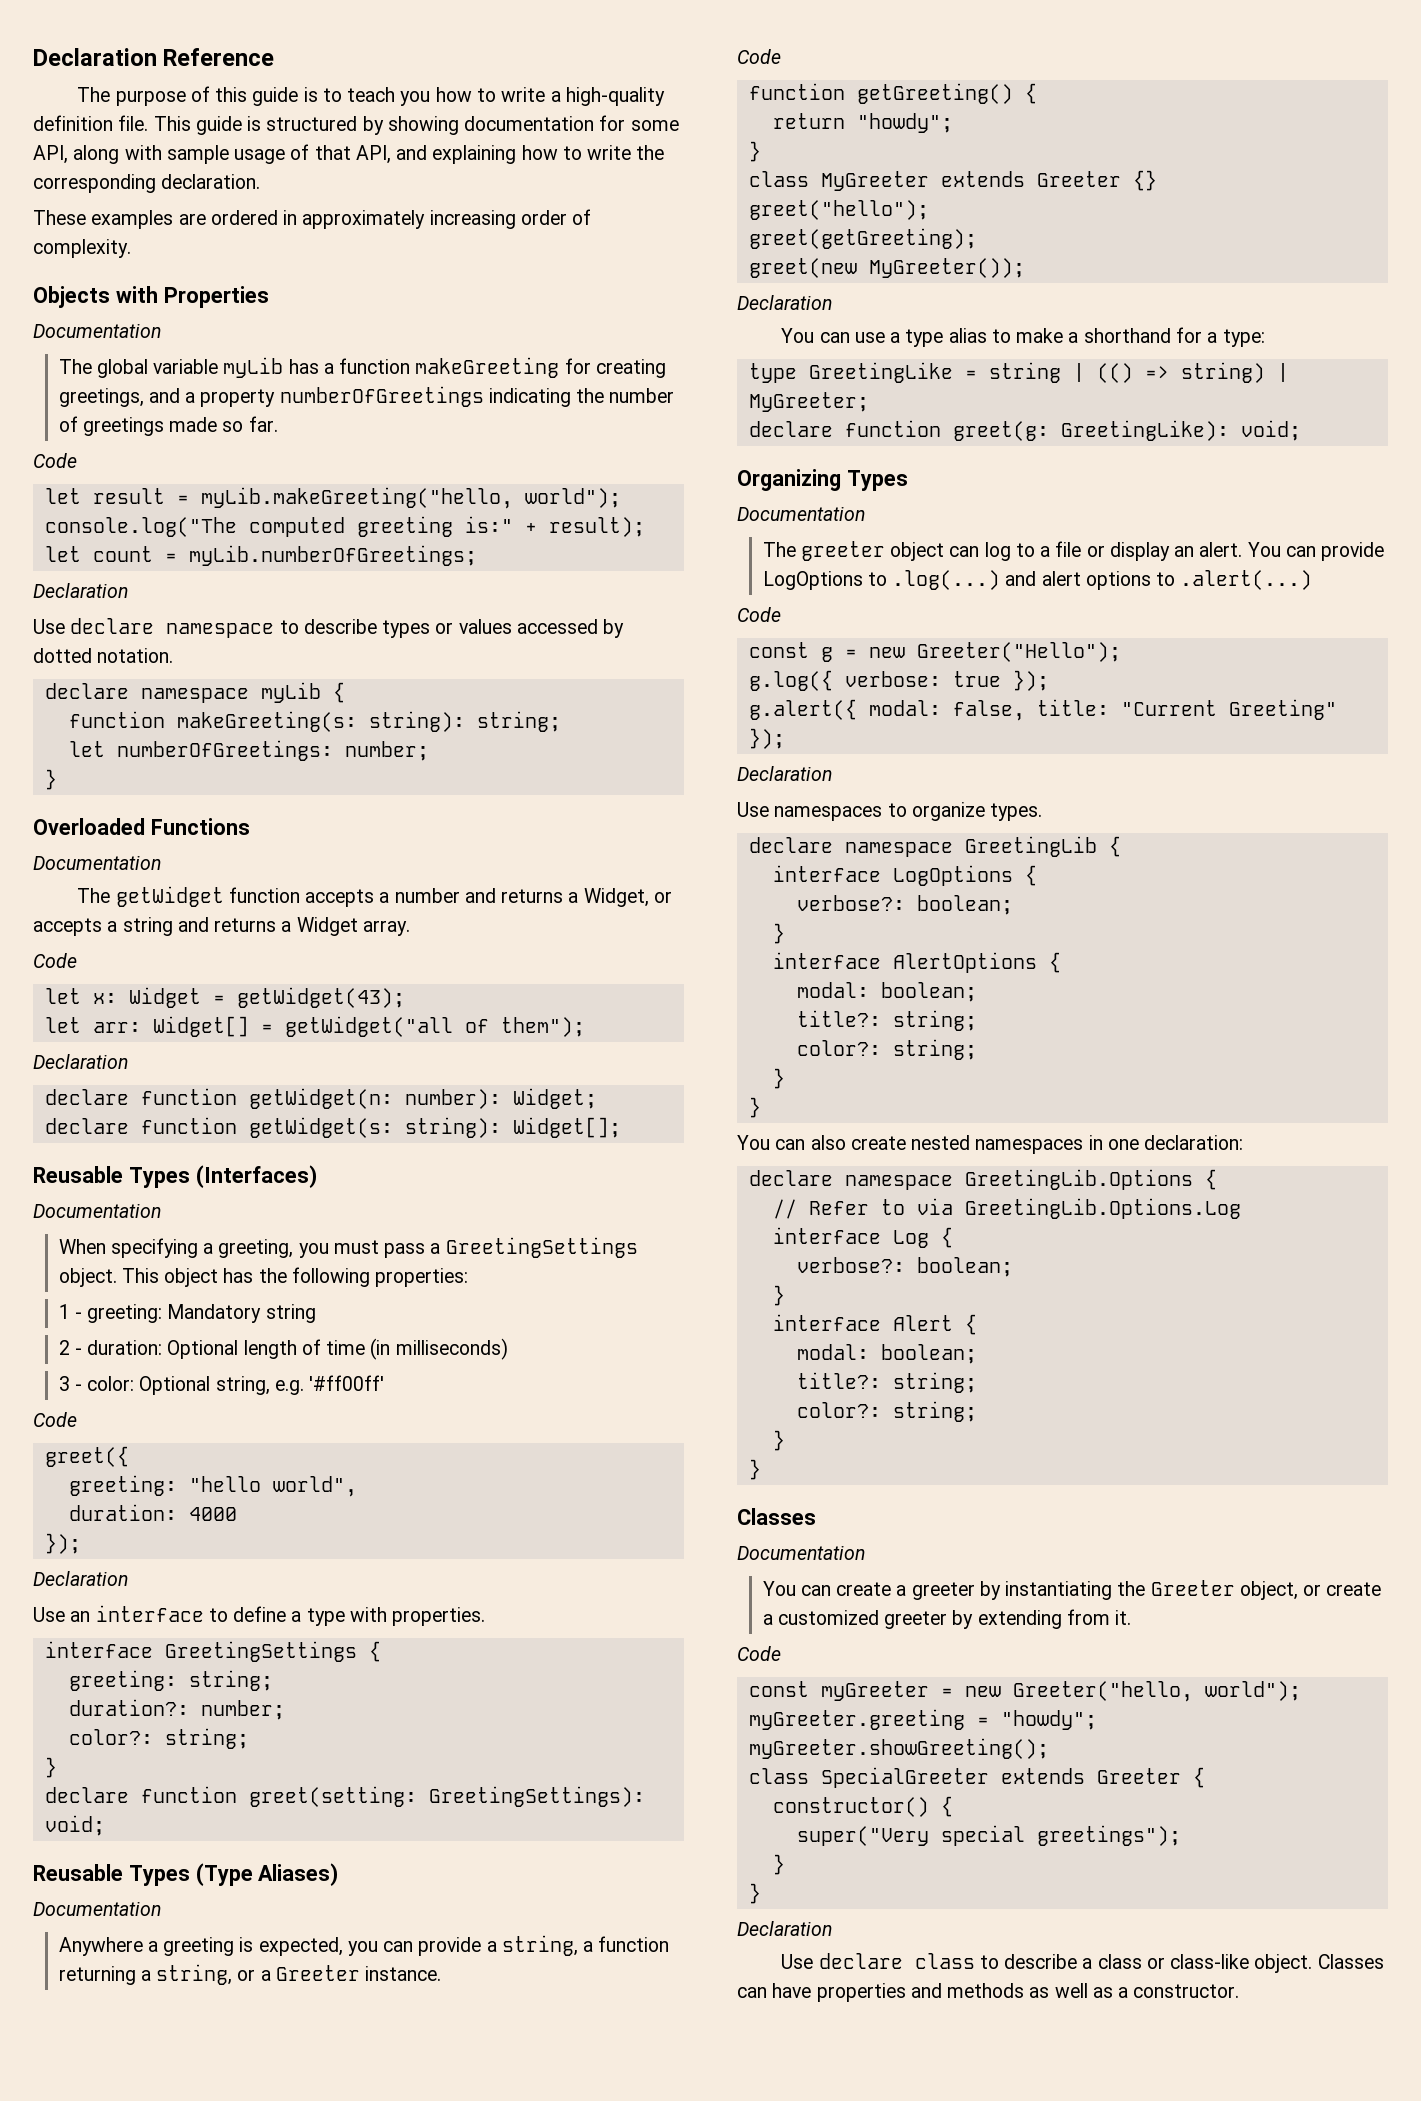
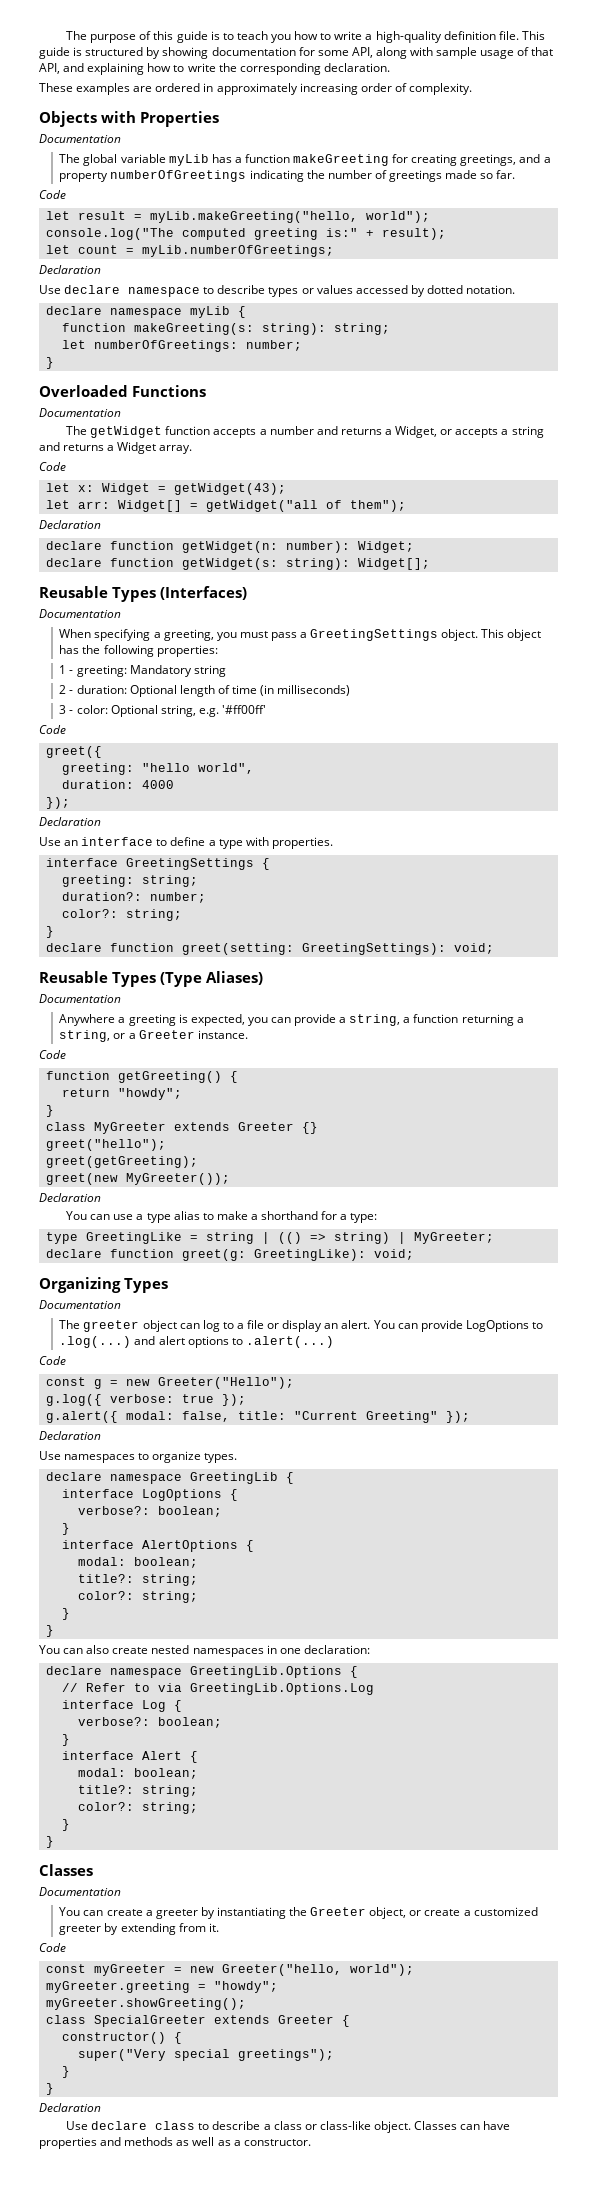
[33,48,275,66] Declaration Reference // -> (66, 35) none

